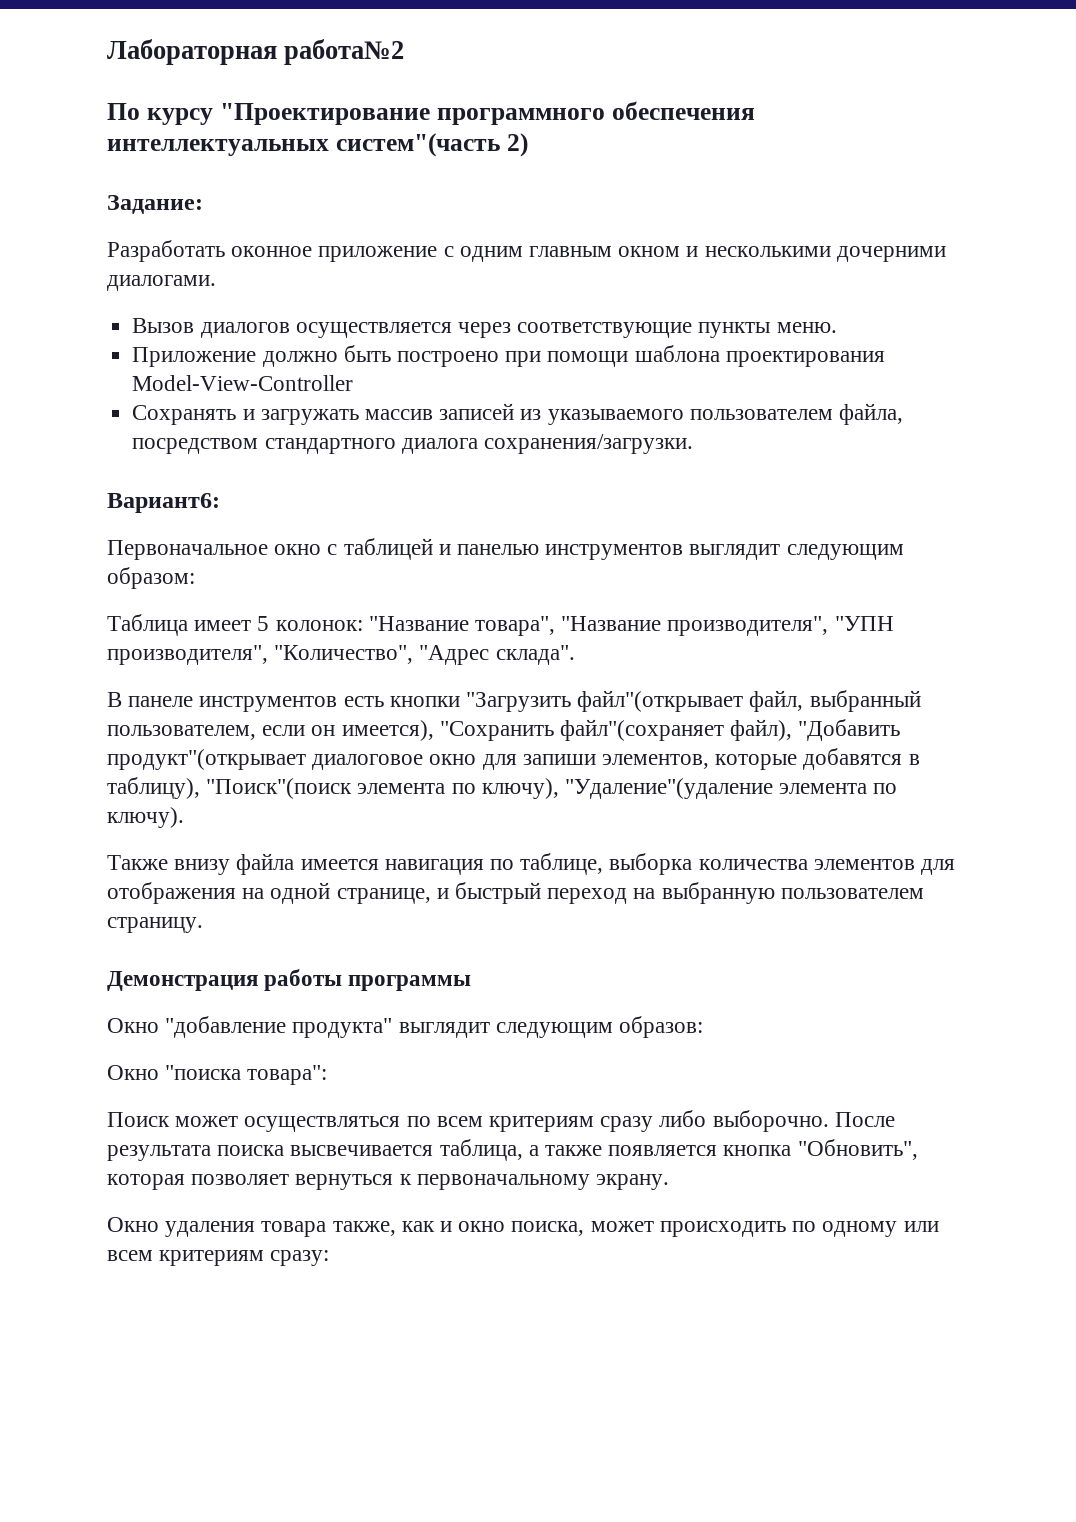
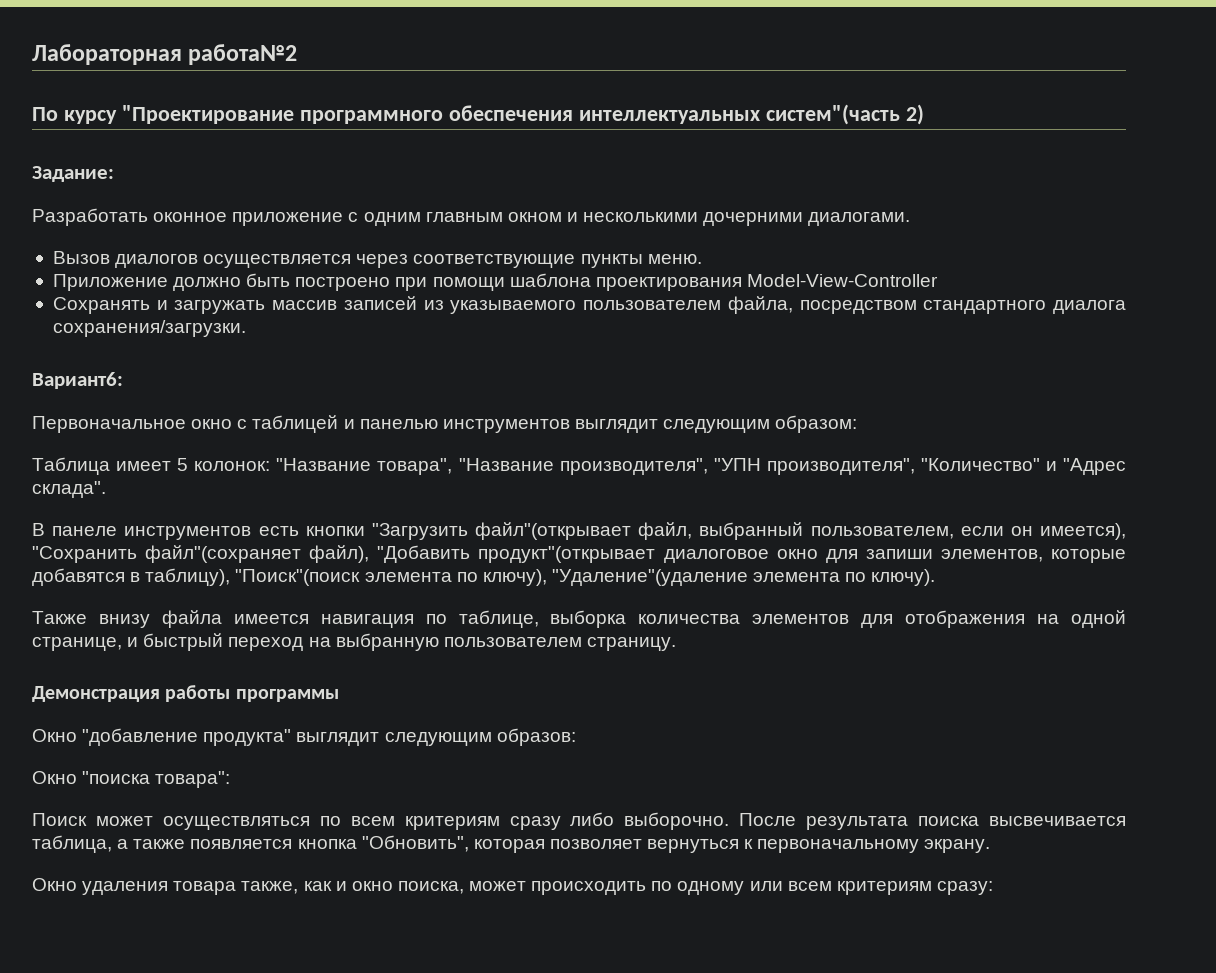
[274,645,414,664] "Количество", -> [920,458,1057,471] "Количество" и

